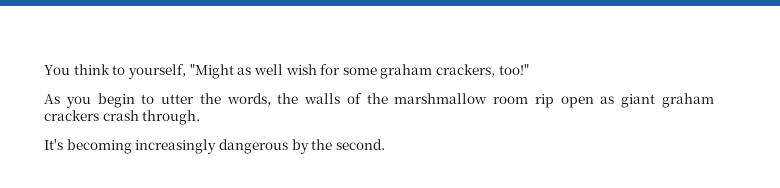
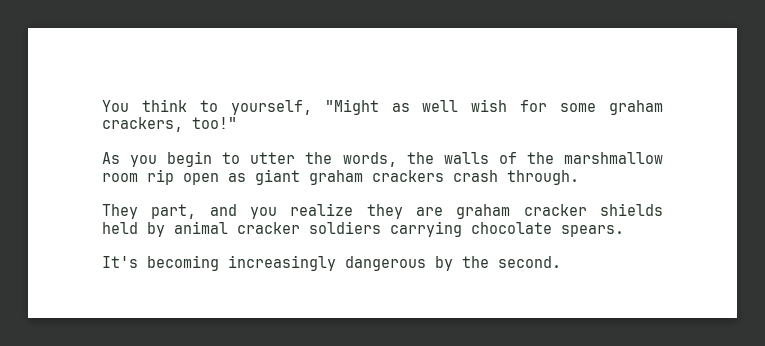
(201, 117) none -> [102,203,663,219] [102,221,624,237] // They part, and you realize they are graham cracker shields held by animal cracker soldiers carrying chocolate spears.

